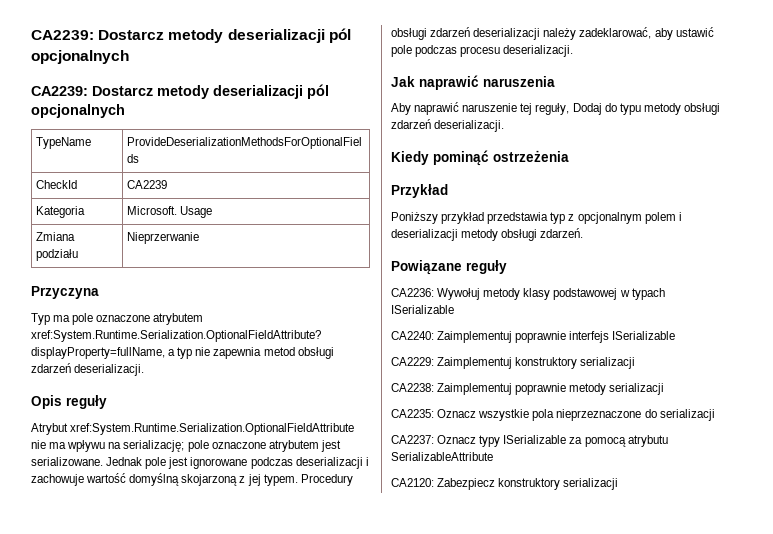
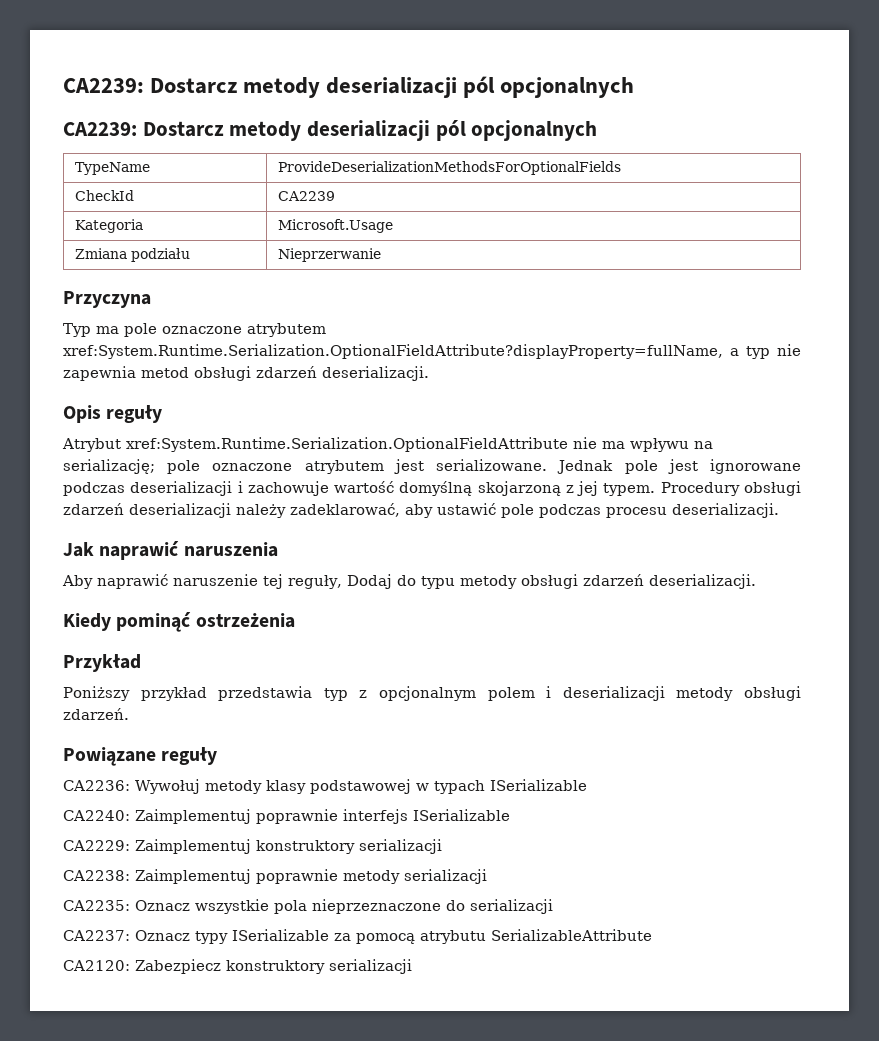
[126,206,212,218] Microsoft. Usage -> [277,219,393,233] Microsoft.Usage

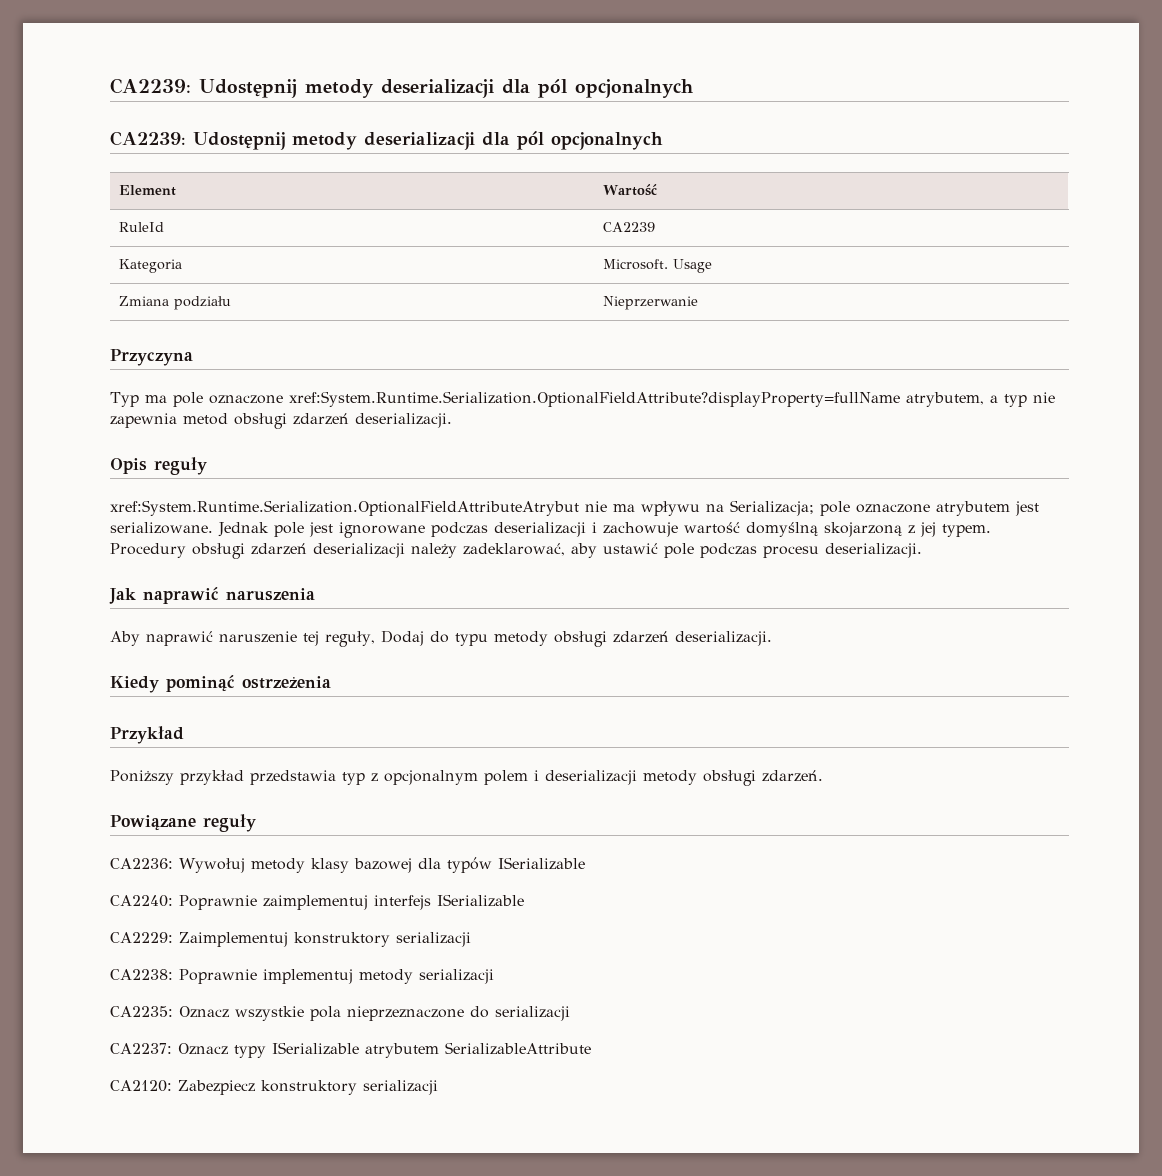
[63,77,458,98] CA2239: Dostarcz metody deserializacji -> [110,78,530,98] CA2239: Udostępnij metody deserializacji dla
[142,120,598,141] [74,162,150,175] [277,161,621,175] [74,190,134,201] Dostarcz metody deserializacji pól opcjonalnych // TypeName | ProvideDeserializationMethodsForOptionalFields // CheckId -> [193,131,663,150] [119,185,177,196] [603,184,658,196] [119,222,165,232] Udostępnij metody deserializacji dla pól opcjonalnych // Element | Wartość // RuleId
[277,219,393,233] Microsoft.Usage -> [603,259,713,273] Microsoft. Usage
[247,323,326,337] [63,344,723,359] atrybutem xref:System.Runtime.Serialization.OptionalFieldAttribute?displayProperty=fullName, -> [288,391,984,407] xref:System.Runtime.Serialization.OptionalFieldAttribute?displayProperty=fullName atrybutem,
[62,437,568,452] Atrybut xref:System.Runtime.Serialization.OptionalFieldAttribute -> [110,500,579,516] xref:System.Runtime.Serialization.OptionalFieldAttributeAtrybut
[63,459,155,474] serializację; -> [730,500,814,516] Serializacja;
[310,779,485,794] podstawowej w typach -> [354,857,492,873] bazowej dla typów
[135,809,338,824] Zaimplementuj poprawnie -> [179,895,368,910] Poprawnie zaimplementuj
[135,869,338,884] Zaimplementuj poprawnie -> [179,969,353,984] Poprawnie implementuj
[334,930,486,944] za pomocą atrybutu -> [365,1043,439,1058] atrybutem

